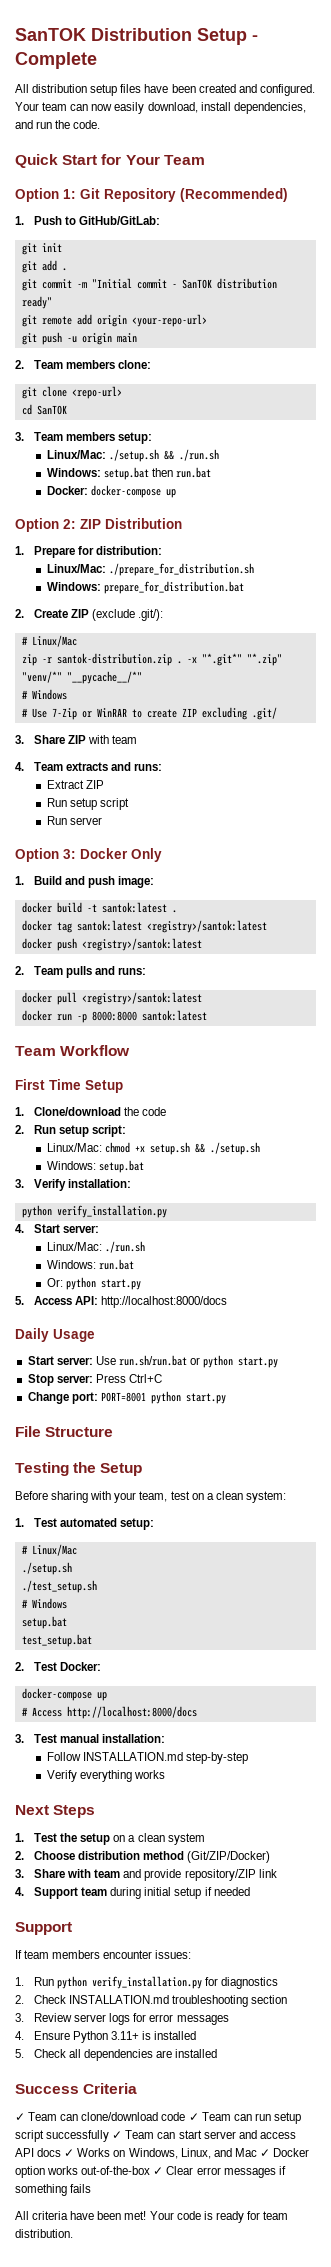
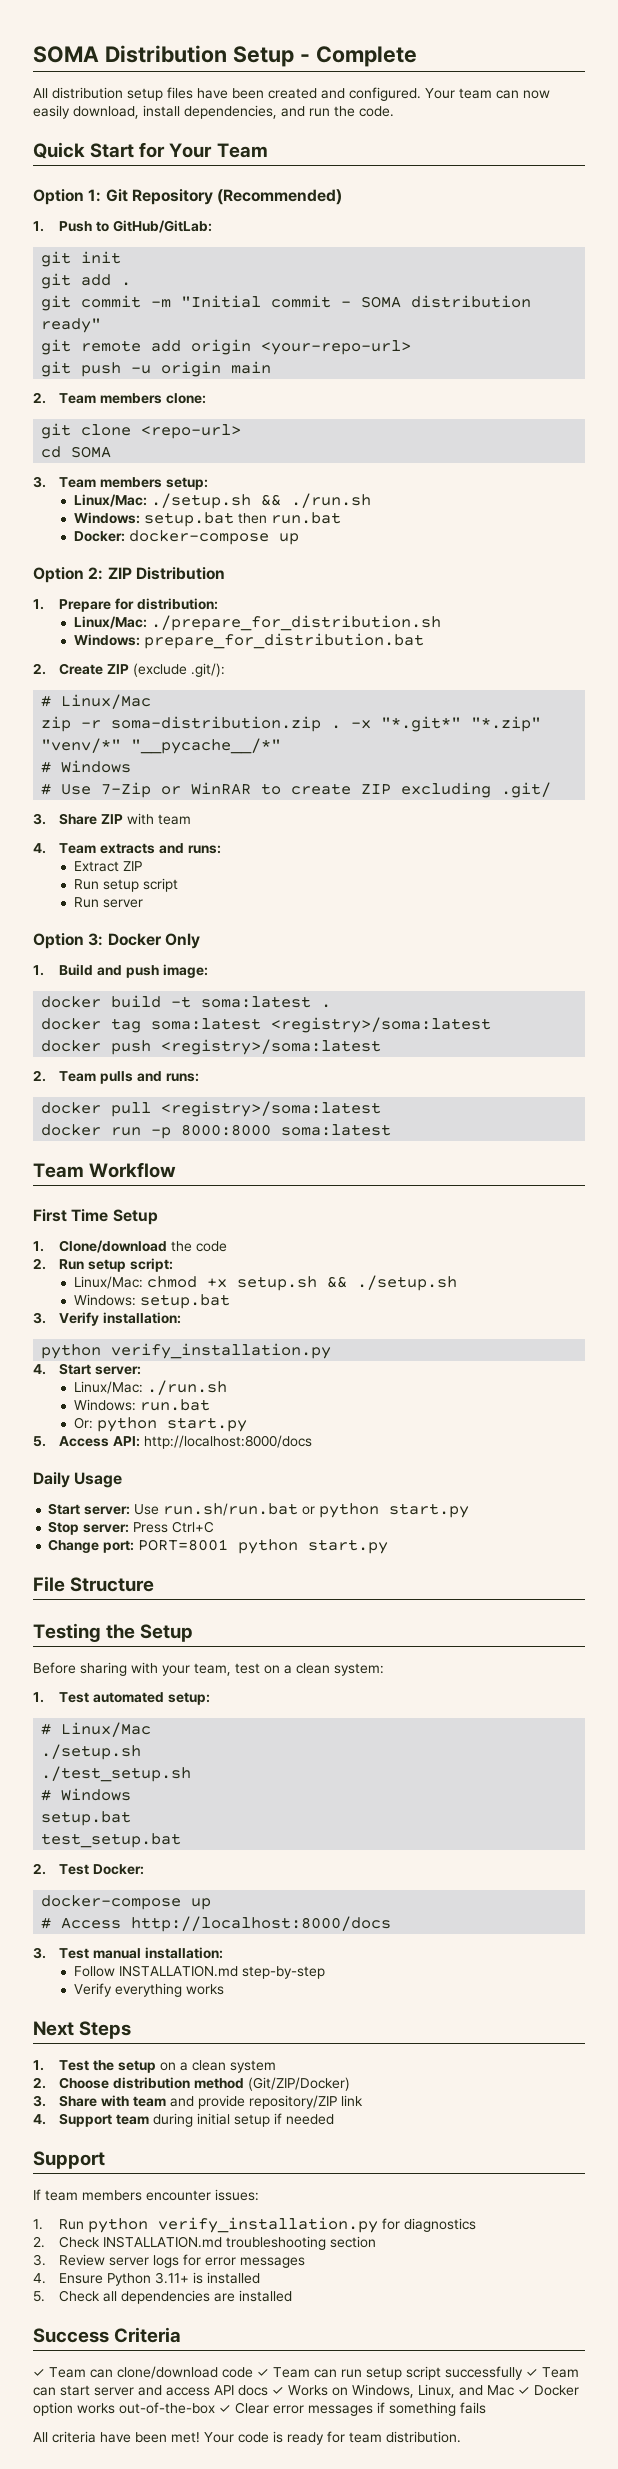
[15,28,86,41] SanTOK -> [33,46,99,63] SOMA
[181,279,212,289] SanTOK -> [361,296,402,308] SOMA
[36,405,67,415] SanTOK -> [71,446,112,458] SOMA
[56,653,172,666] santok-distribution.zip -> [111,716,322,732] soma-distribution.zip
[101,902,167,913] santok:latest -> [201,996,312,1008] soma:latest
[76,920,267,933] santok:latest <registry>/santok:latest -> [151,1017,492,1033] soma:latest <registry>/soma:latest
[81,938,202,951] <registry>/santok:latest -> [161,1039,382,1055] <registry>/soma:latest
[81,992,202,1005] <registry>/santok:latest -> [161,1101,382,1117] <registry>/soma:latest
[141,1010,207,1021] santok:latest -> [281,1124,392,1136] soma:latest

